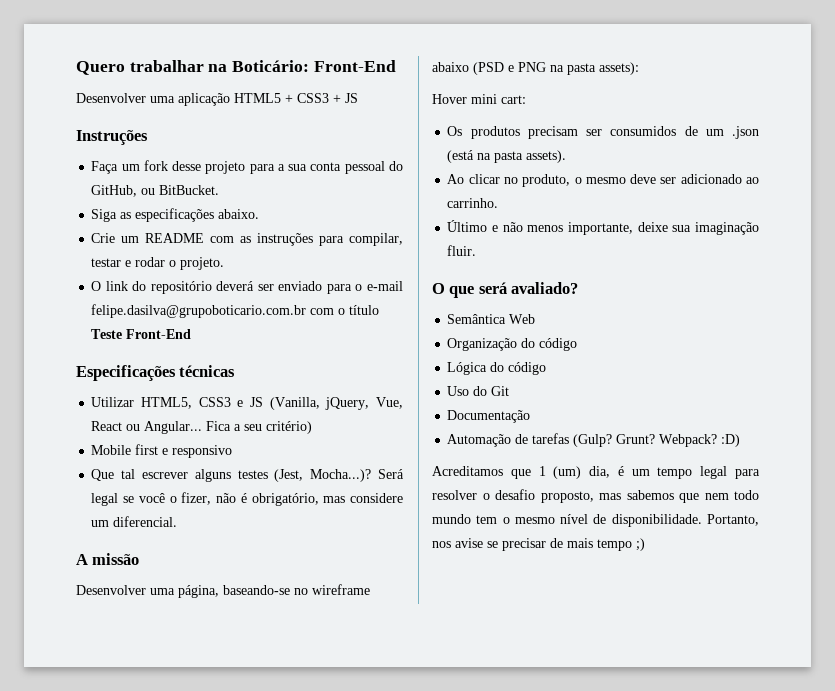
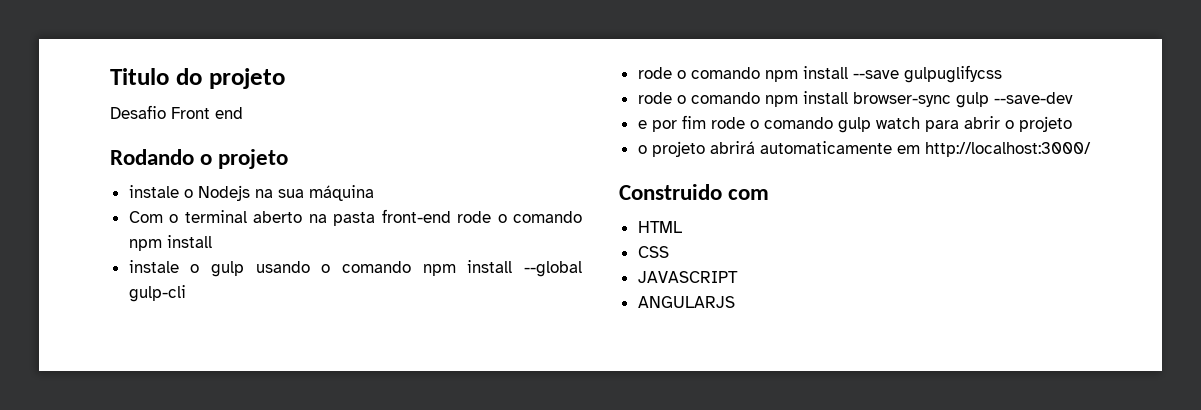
[76,60,396,75] [76,93,358,106] [76,130,148,145] [91,160,403,174] [91,185,220,197] [91,208,260,222] [91,233,404,246] [91,257,225,270] [91,281,404,294] [91,304,380,318] [91,329,192,339] [76,365,236,381] [91,397,404,410] [91,421,313,434] [91,444,233,458] [91,469,405,482] [91,492,404,506] [91,516,178,527] [76,553,140,565] [76,584,370,598] [432,62,639,75] [432,94,526,104] [447,126,759,139] [447,150,567,163] [447,174,759,187] [447,198,499,208] [447,220,759,235] [447,245,477,256] [432,282,579,298] [447,314,536,324] [447,338,578,351] [447,362,547,375] [447,386,510,396] [447,410,531,423] [447,433,741,447] [432,466,760,479] [432,489,759,503] [432,514,759,527] [432,538,645,551] Quero trabalhar na Boticário: Front-End // Desenvolver uma aplicação HTML5 + CSS3 + JS // Instruções // Faça um fork desse projeto para a sua conta pessoal do GitHub, ou BitBucket. // Siga as especificações abaixo. // Crie um README com as instruções para compilar, testar e rodar o projeto. // O link do repositório deverá ser enviado para o e-mail felipe.dasilva@grupoboticario.com.br com o título Teste Front-End // Especificações técnicas // Utilizar HTML5, CSS3 e JS (Vanilla, jQuery, Vue, React ou Angular... Fica a seu critério) // Mobile first e responsivo // Que tal escrever alguns testes (Jest, Mocha...)? Será legal se você o fizer, não é obrigatório, mas considere um diferencial. // A missão // Desenvolver uma página, baseando-se no wireframe abaixo (PSD e PNG na pasta assets): // Hover mini cart: // Os produtos precisam ser consumidos de um .json (está na pasta assets). // Ao clicar no produto, o mesmo deve ser adicionado ao carrinho. // Último e não menos importante, deixe sua imaginação fluir. // O que será avaliado? // Semântica Web // Organização do código // Lógica do código // Uso do Git // Documentação // Automação de tarefas (Gulp? Grunt? Webpack? :D) // Acreditamos que 1 (um) dia, é um tempo legal para resolver o desafio proposto, mas sabemos que nem todo mundo tem o mesmo nível de disponibilidade. Portanto, nos avise se precisar de mais tempo ;) -> [110,68,285,89] [110,105,243,119] [110,149,289,169] [128,185,374,201] [128,209,582,226] [128,235,212,251] [128,260,582,277] [128,285,186,302] [637,65,1002,83] [637,91,1073,108] [637,115,1072,133] [637,141,1091,157] [619,184,770,200] [637,221,682,233] [637,246,669,258] [637,271,738,283] [637,296,735,308] Titulo do projeto // Desafio Front end // Rodando o projeto // instale o Nodejs na sua máquina // Com o terminal aberto na pasta front-end rode o comando npm install // instale o gulp usando o comando npm install --global gulp-cli // rode o comando npm install --save gulpuglifycss // rode o comando npm install browser-sync gulp --save-dev // e por fim rode o comando gulp watch para abrir o projeto // o projeto abrirá automaticamente em http://localhost:3000/ // Construido com // HTML // CSS // JAVASCRIPT // ANGULARJS

